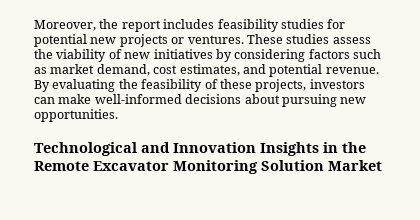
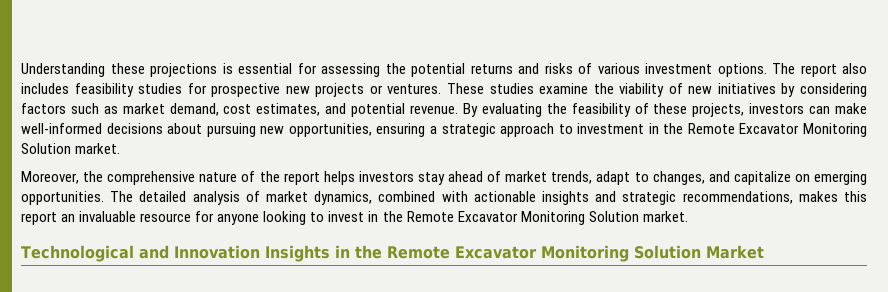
[34,19,161,32] Moreover, the report -> [21,63,867,77] Understanding these projections is essential for assessing the potential returns and risks of various investment options. The report also
[34,34,87,47] potential -> [211,83,281,97] prospective
[332,37,371,44] assess -> [539,83,589,94] examine
[34,109,118,122] opportunities. -> [288,123,867,137] [21,143,121,154] [21,171,868,185] [21,191,868,205] [21,211,688,225] opportunities, ensuring a strategic approach to investment in the Remote Excavator Monitoring Solution market. // Moreover, the comprehensive nature of the report helps investors stay ahead of market trends, adapt to changes, and capitalize on emerging opportunities. The detailed analysis of market dynamics, combined with actionable insights and strategic recommendations, makes this report an invaluable resource for anyone looking to invest in the Remote Excavator Monitoring Solution market.

